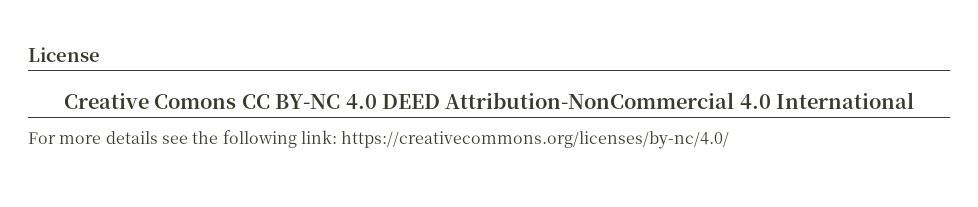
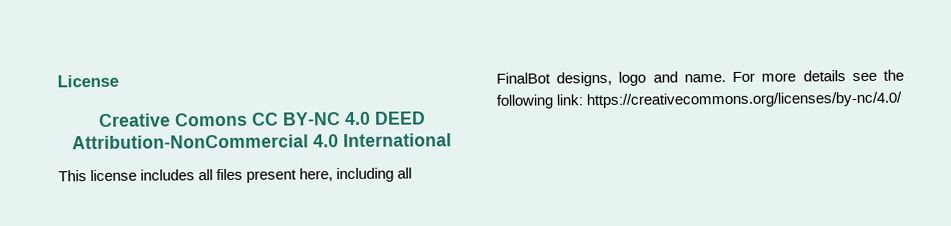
(915, 100) none -> [58,167,413,183] [496,71,726,87] This license includes all files present here, including all FinalBot designs, logo and name.

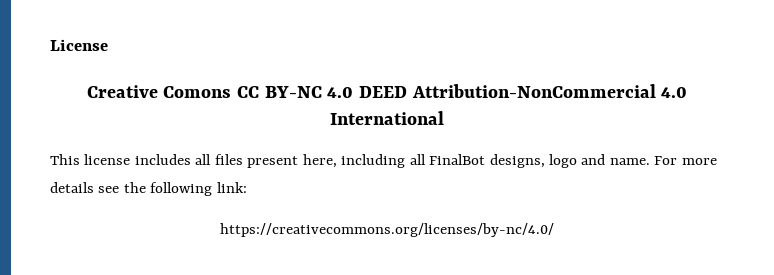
(584, 100) none -> (247, 187) //

